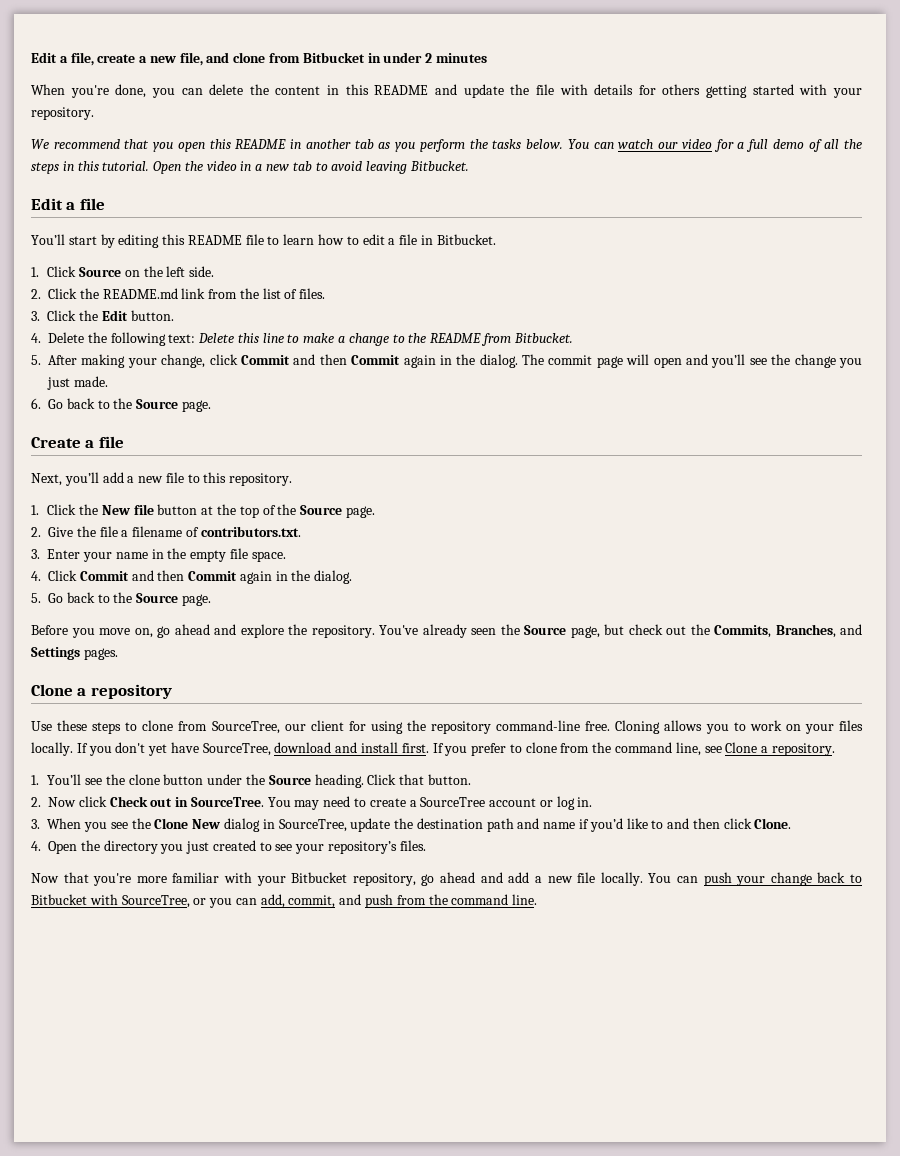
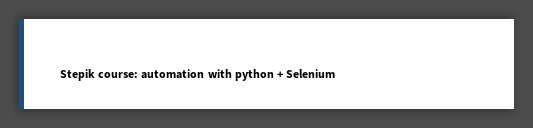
[31,52,487,66] [31,84,862,98] [31,107,94,120] [31,139,863,152] [31,161,469,174] [31,198,105,210] [31,234,496,248] [31,266,215,277] [31,288,326,299] [31,310,174,321] [31,332,573,346] [31,354,863,368] [47,376,108,390] [31,398,211,412] [31,436,124,448] [31,472,293,486] [31,504,375,518] [31,526,301,537] [31,548,286,562] [31,570,353,584] [31,592,211,606] [31,624,862,638] [31,647,118,660] [31,684,172,699] [31,720,864,734] [31,742,835,756] [31,774,471,788] [31,796,593,810] [31,818,792,832] [31,840,426,854] [31,872,862,886] [31,894,538,908] Edit a file, create a new file, and clone from Bitbucket in under 2 minutes // When you're done, you can delete the content in this README and update the file with details for others getting started with your repository. // We recommend that you open this README in another tab as you perform the tasks below. You can watch our video for a full demo of all the steps in this tutorial. Open the video in a new tab to avoid leaving Bitbucket. // Edit a file // You’ll start by editing this README file to learn how to edit a file in Bitbucket. // 1. Click Source on the left side. // 2. Click the README.md link from the list of files. // 3. Click the Edit button. // 4. Delete the following text: Delete this line to make a change to the README from Bitbucket. // 5. After making your change, click Commit and then Commit again in the dialog. The commit page will open and you’ll see the change you just made. // 6. Go back to the Source page. // Create a file // Next, you’ll add a new file to this repository. // 1. Click the New file button at the top of the Source page. // 2. Give the file a filename of contributors.txt. // 3. Enter your name in the empty file space. // 4. Click Commit and then Commit again in the dialog. // 5. Go back to the Source page. // Before you move on, go ahead and explore the repository. You've already seen the Source page, but check out the Commits, Branches, and Settings pages. // Clone a repository // Use these steps to clone from SourceTree, our client for using the repository command-line free. Cloning allows you to work on your files locally. If you don't yet have SourceTree, download and install first. If you prefer to clone from the command line, see Clone a repository. // 1. You’ll see the clone button under the Source heading. Click that button. // 2. Now click Check out in SourceTree. You may need to create a SourceTree account or log in. // 3. When you see the Clone New dialog in SourceTree, update the destination path and name if you’d like to and then click Clone. // 4. Open the directory you just created to see your repository’s files. // Now that you're more familiar with your Bitbucket repository, go ahead and add a new file locally. You can push your change back to Bitbucket with SourceTree, or you can add, commit, and push from the command line. -> [60,69,336,81] Stepik course: automation with python + Selenium

